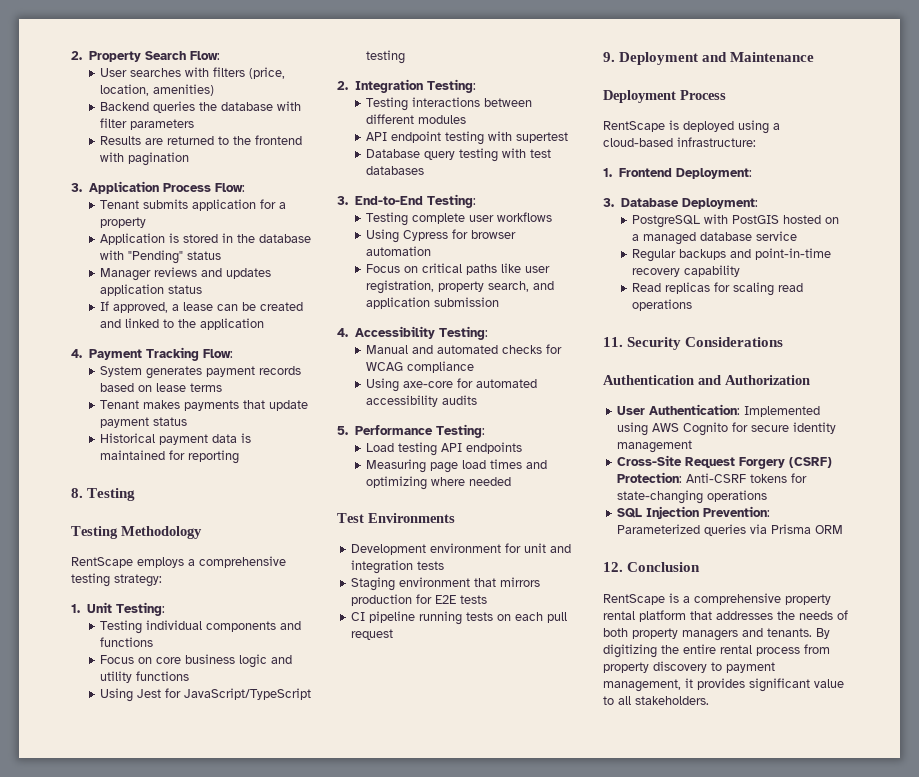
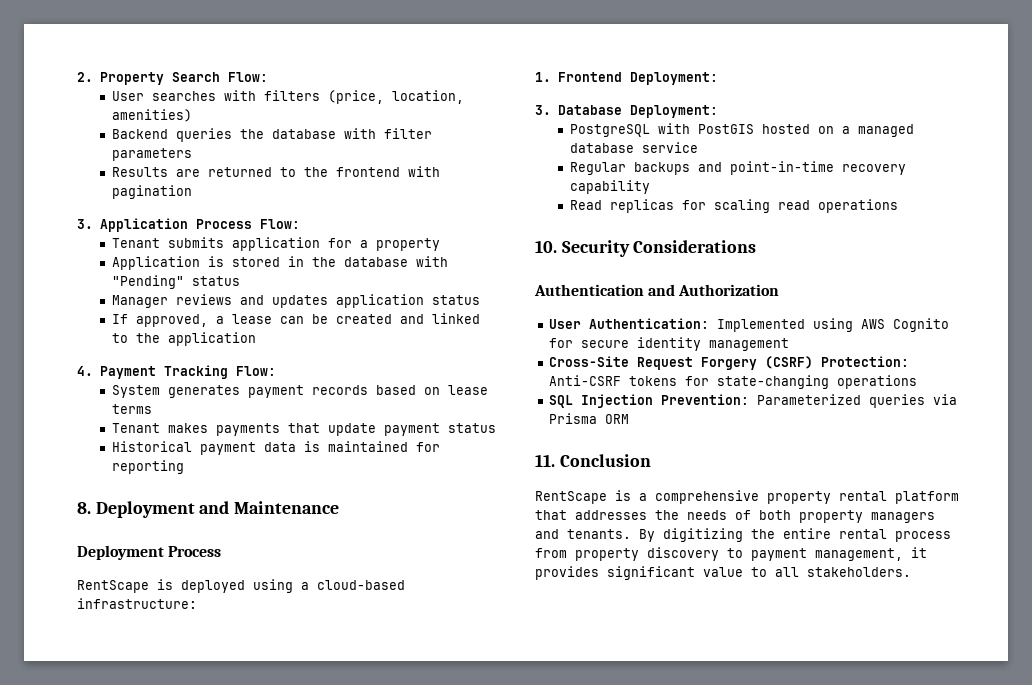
[87,488,136,501] [71,526,202,539] [71,556,286,568] [71,573,162,587] [71,602,165,616] [100,620,302,634] [100,637,154,647] [100,654,293,668] [100,671,190,683] [100,688,312,702] [366,50,406,64] [337,79,476,93] [366,97,533,111] [366,114,467,124] [366,131,569,145] [366,148,552,162] [366,166,425,175] [337,194,476,208] [366,212,553,226] [366,229,517,243] [366,246,432,256] [366,263,551,275] [366,280,555,294] [366,297,500,309] [337,326,488,340] [366,344,563,354] [366,361,475,373] [366,378,538,392] [366,395,478,407] [337,424,485,438] [366,442,523,456] [366,459,548,473] [366,476,512,490] [337,513,455,523] [351,543,572,555] [351,560,445,574] [351,577,541,591] [351,594,488,606] [351,611,568,625] [351,629,394,640] [603,52,615,62] Testing // Testing Methodology // RentScape employs a comprehensive testing strategy: // 1. Unit Testing: // Testing individual components and functions // Focus on core business logic and utility functions // Using Jest for JavaScript/TypeScript testing // 2. Integration Testing: // Testing interactions between different modules // API endpoint testing with supertest // Database query testing with test databases // 3. End-to-End Testing: // Testing complete user workflows // Using Cypress for browser automation // Focus on critical paths like user registration, property search, and application submission // 4. Accessibility Testing: // Manual and automated checks for WCAG compliance // Using axe-core for automated accessibility audits // 5. Performance Testing: // Load testing API endpoints // Measuring page load times and optimizing where needed // Test Environments // Development environment for unit and integration tests // Staging environment that mirrors production for E2E tests // CI pipeline running tests on each pull request // 9. -> (91, 508) none
[603,337,623,347] 11. -> [535,240,557,253] 10.
[603,562,623,572] 12. -> [535,454,555,467] 11.

